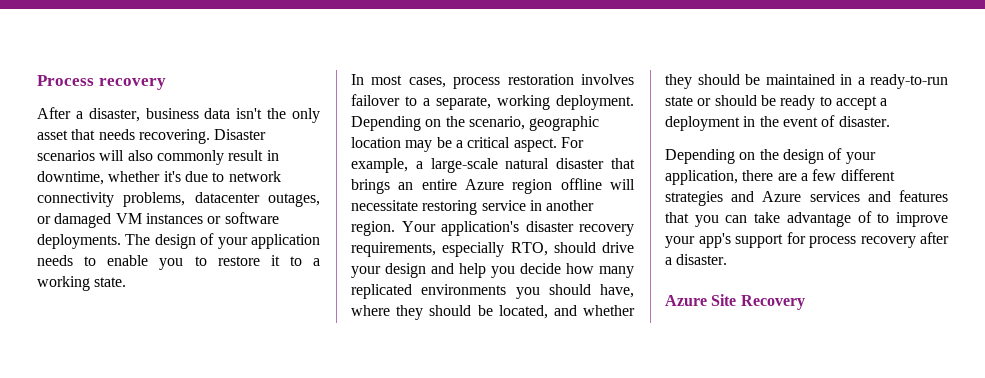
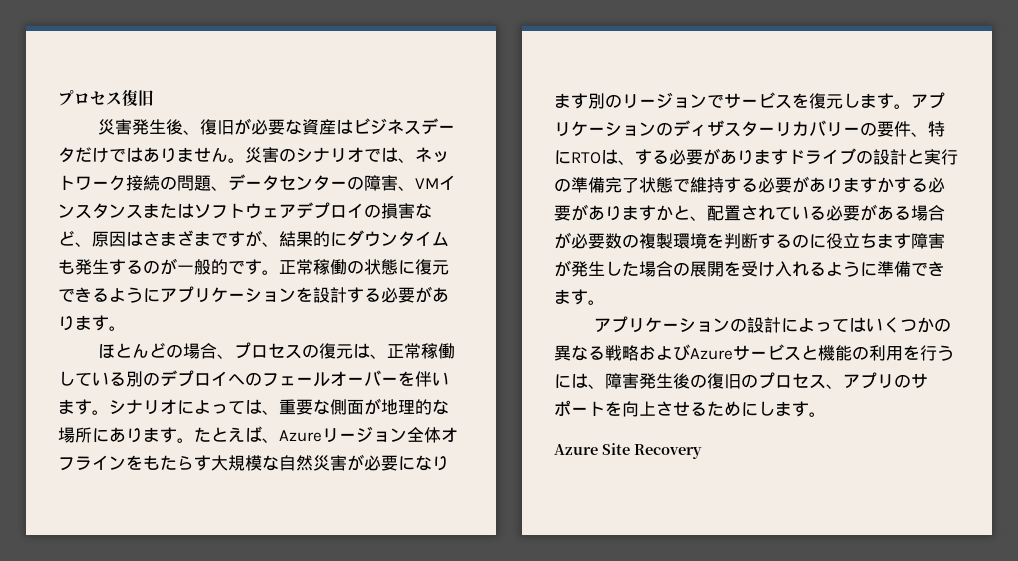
[37,75,166,90] [37,107,320,123] [37,129,267,144] [37,150,279,165] [37,171,281,185] [37,192,320,207] [37,212,279,228] [37,233,320,249] [37,255,320,270] [37,276,127,291] [351,74,634,89] [351,94,634,110] [351,116,600,131] [351,137,584,152] [351,158,635,173] [351,178,635,194] [351,200,595,215] [351,221,634,236] [351,242,634,257] [351,263,634,278] [351,284,634,299] [351,305,635,320] [665,74,948,89] [665,95,888,110] [665,115,890,131] [665,148,876,164] [665,169,895,185] [665,190,948,206] [665,211,948,227] [665,232,949,248] [665,254,728,265] Process recovery // After a disaster, business data isn't the only asset that needs recovering. Disaster scenarios will also commonly result in downtime, whether it's due to network connectivity problems, datacenter outages, or damaged VM instances or software deployments. The design of your application needs to enable you to restore it to a working state. // In most cases, process restoration involves failover to a separate, working deployment. Depending on the scenario, geographic location may be a critical aspect. For example, a large-scale natural disaster that brings an entire Azure region offline will necessitate restoring service in another region. Your application's disaster recovery requirements, especially RTO, should drive your design and help you decide how many replicated environments you should have, where they should be located, and whether they should be maintained in a ready-to-run state or should be ready to accept a deployment in the event of disaster. // Depending on the design of your application, there are a few different strategies and Azure services and features that you can take advantage of to improve your app's support for process recovery after a disaster. -> [58,89,154,106] [97,118,455,135] [58,147,449,163] [58,174,456,191] [58,202,432,219] [58,230,449,247] [58,258,449,275] [58,286,449,303] [58,315,126,331] [97,342,455,359] [58,370,449,387] [58,398,449,415] [58,426,458,443] [58,454,449,471] [554,92,945,109] [554,120,945,137] [554,148,958,165] [554,176,945,193] [554,204,945,221] [554,232,945,249] [554,260,945,277] [554,289,605,305] [593,316,951,333] [554,344,954,361] [554,372,928,389] [554,400,826,417] プロセス復旧 // 災害発生後、復旧が必要な資産はビジネスデータだけではありません。災害のシナリオでは、ネットワーク接続の問題、データセンターの障害、VMインスタンスまたはソフトウェアデプロイの損害など、原因はさまざまですが、結果的にダウンタイムも発生するのが一般的です。正常稼働の状態に復元できるようにアプリケーションを設計する必要があります。 // ほとんどの場合、プロセスの復元は、正常稼働している別のデプロイへのフェールオーバーを伴います。シナリオによっては、重要な側面が地理的な場所にあります。たとえば、Azureリージョン全体オフラインをもたらす大規模な自然災害が必要になります別のリージョンでサービスを復元します。アプリケーションのディザスターリカバリーの要件、特にRTOは、する必要がありますドライブの設計と実行の準備完了状態で維持する必要がありますかする必要がありますかと、配置されている必要がある場合が必要数の複製環境を判断するのに役立ちます障害が発生した場合の展開を受け入れるように準備できます。 // アプリケーションの設計によってはいくつかの異なる戦略およびAzureサービスと機能の利用を行うには、障害発生後の復旧のプロセス、アプリのサポートを向上させるためにします。

